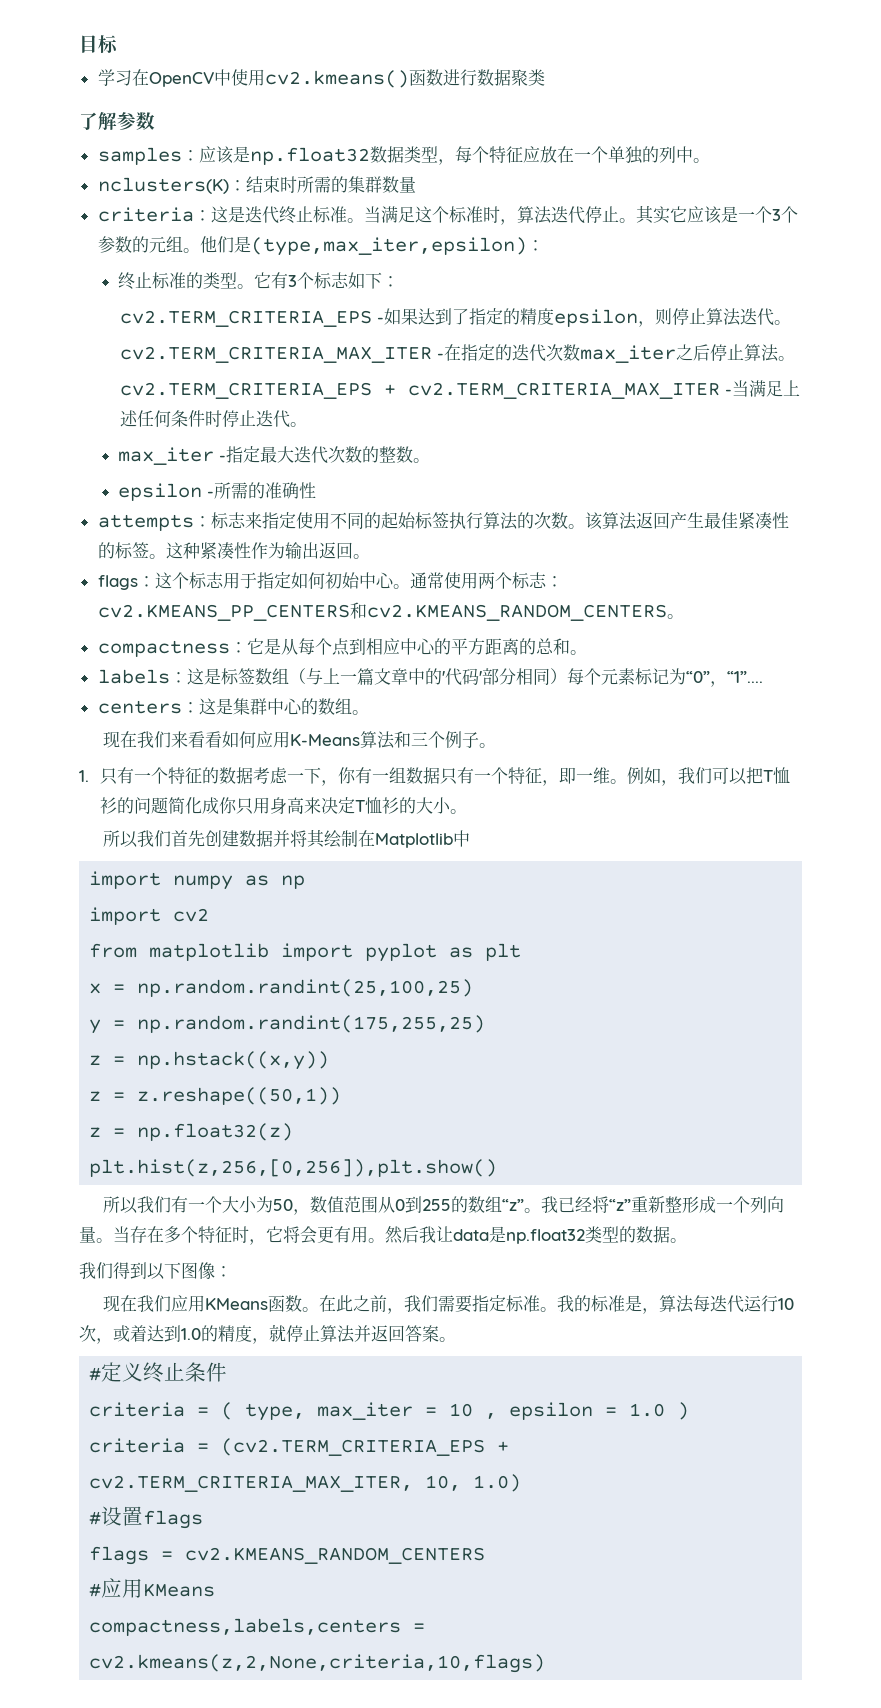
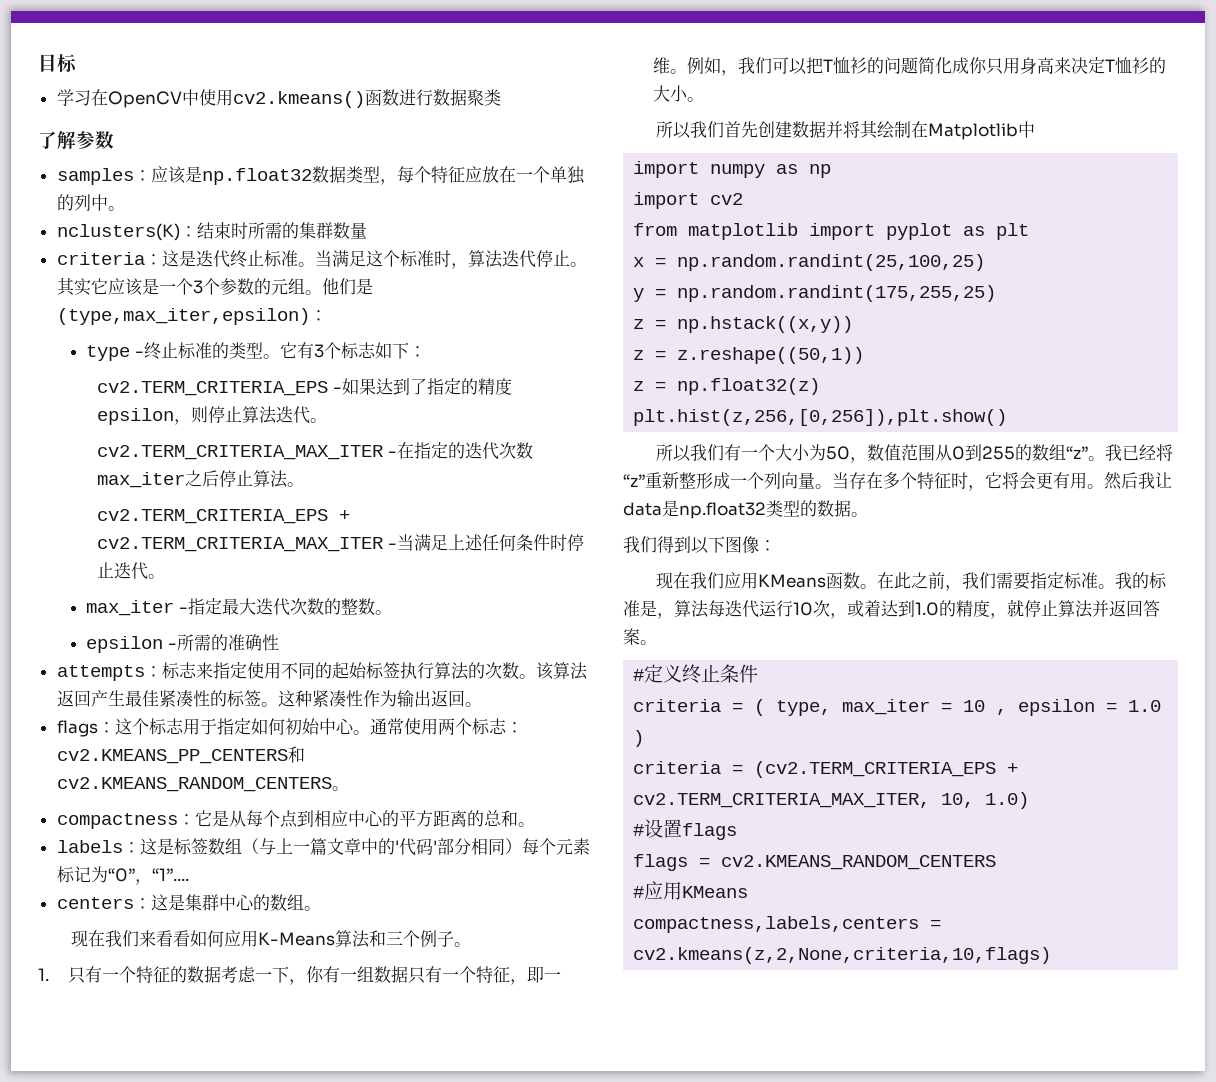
(544, 245) none -> [86,345,144,361] type -

